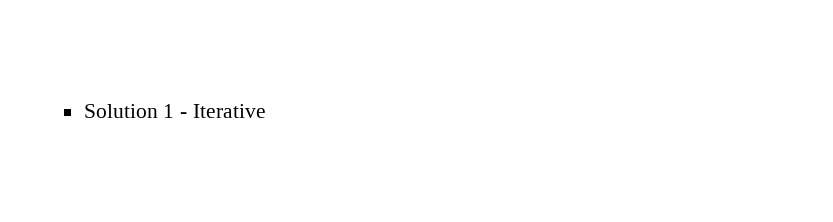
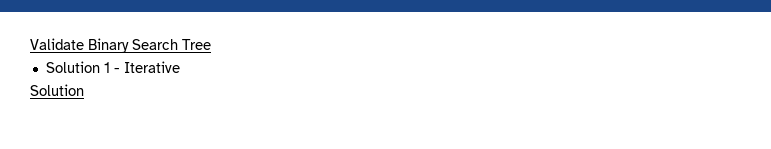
(83, 111) none -> [30,38,211,53] Validate Binary Search Tree //
(267, 111) none -> [30,84,84,96] // Solution

